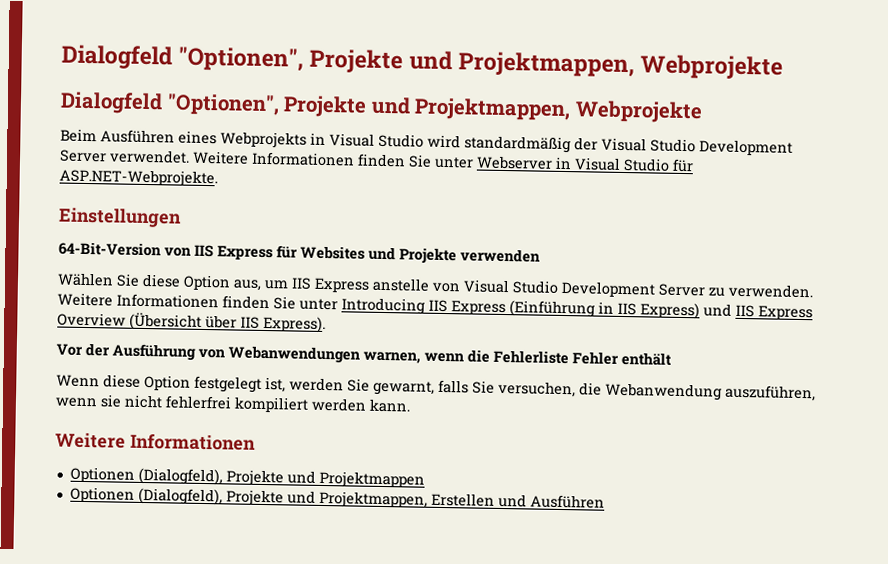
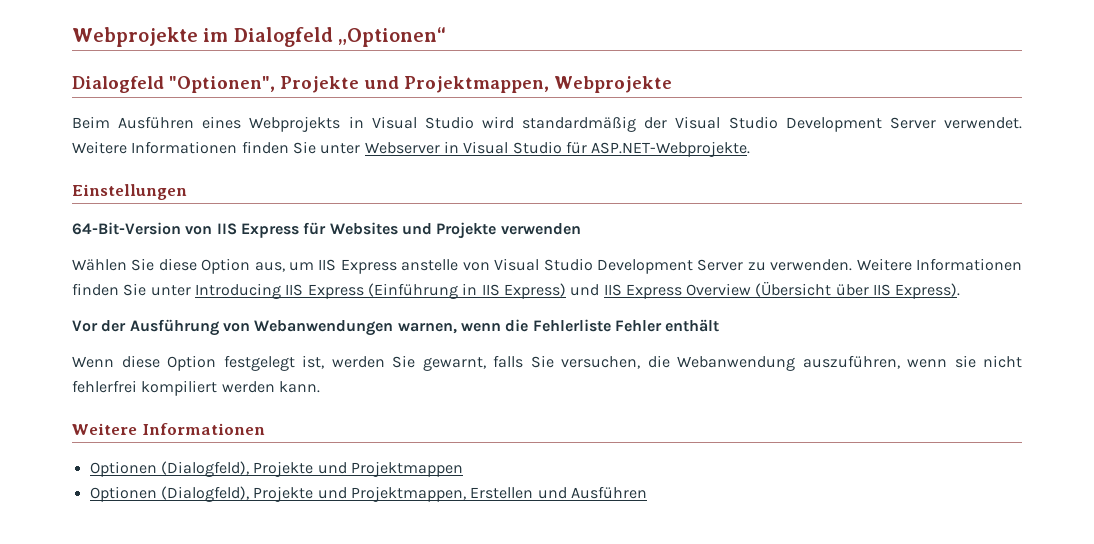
[61,44,784,80] Dialogfeld "Optionen", Projekte und Projektmappen, Webprojekte -> [72,27,447,47] Webprojekte im Dialogfeld „Optionen“

